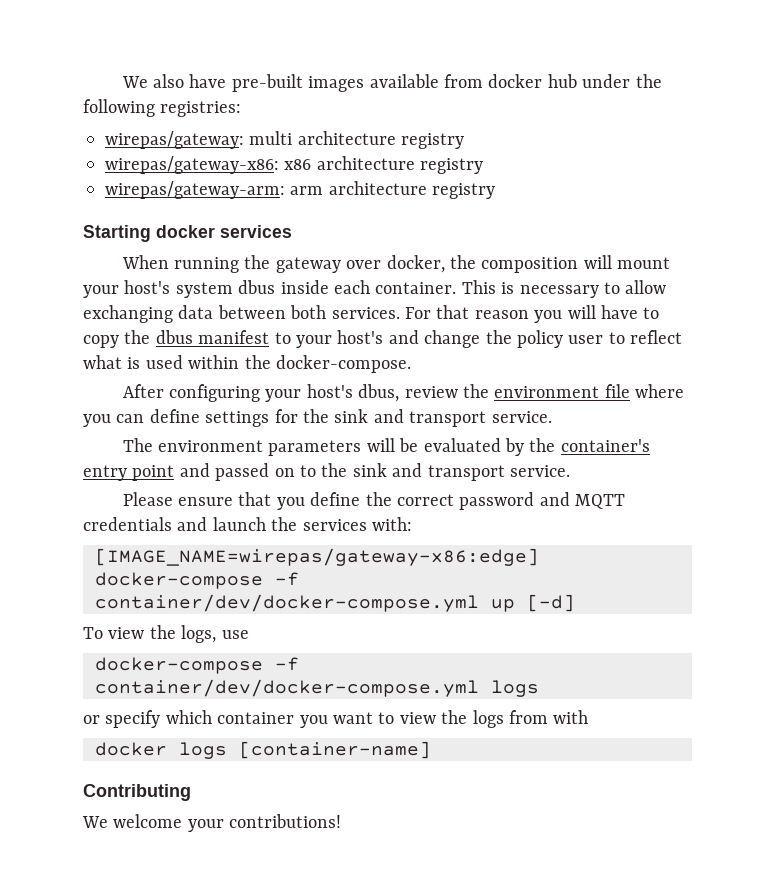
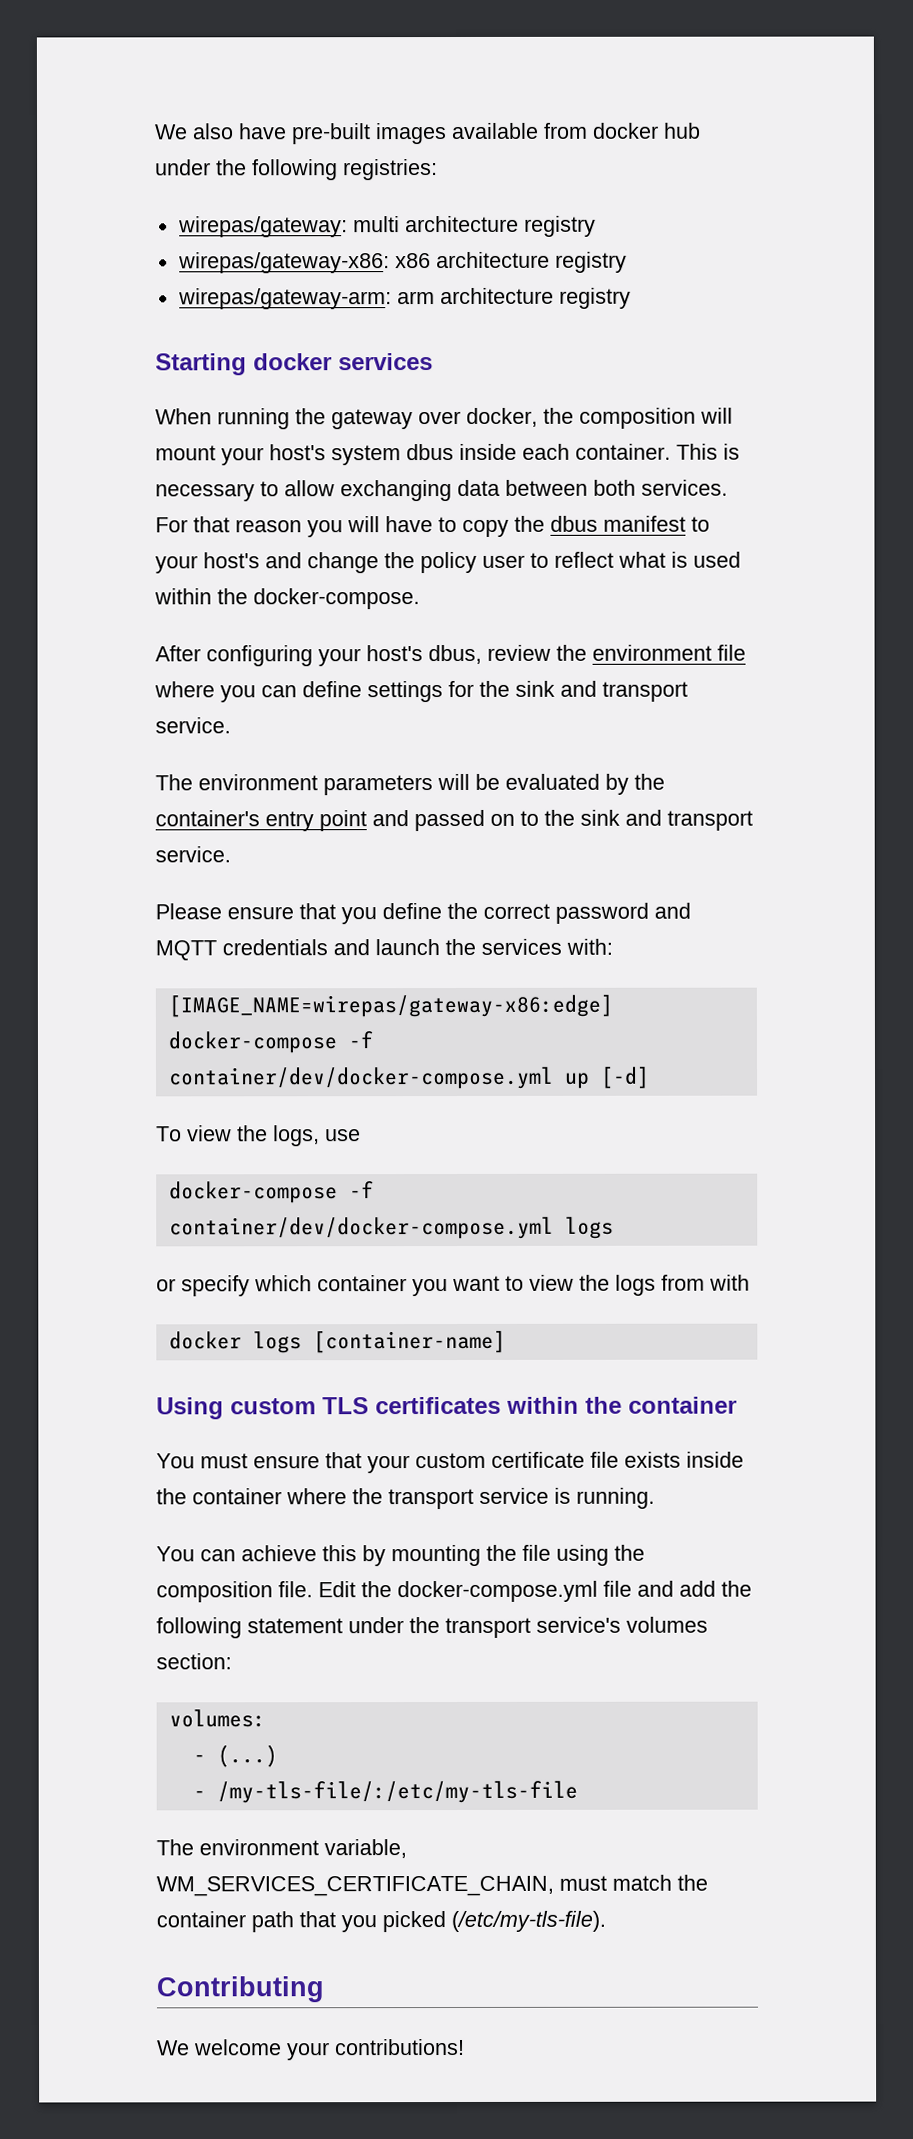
(431, 750) none -> [156,1396,737,1420] [156,1451,744,1474] [156,1487,655,1510] [156,1544,645,1567] [156,1580,752,1603] [156,1616,708,1639] [156,1653,232,1670] [168,1709,266,1728] [192,1745,278,1768] [192,1780,578,1804] [156,1839,407,1859] [156,1874,708,1897] [156,1910,606,1933] // Using custom TLS certificates within the container // You must ensure that your custom certificate file exists inside the container where the transport service is running. // You can achieve this by mounting the file using the composition file. Edit the docker-compose.yml file and add the following statement under the transport service's volumes section: // volumes: // - (...) // - /my-tls-file/:/etc/my-tls-file // The environment variable, WM_SERVICES_CERTIFICATE_CHAIN, must match the container path that you picked (/etc/my-tls-file).

